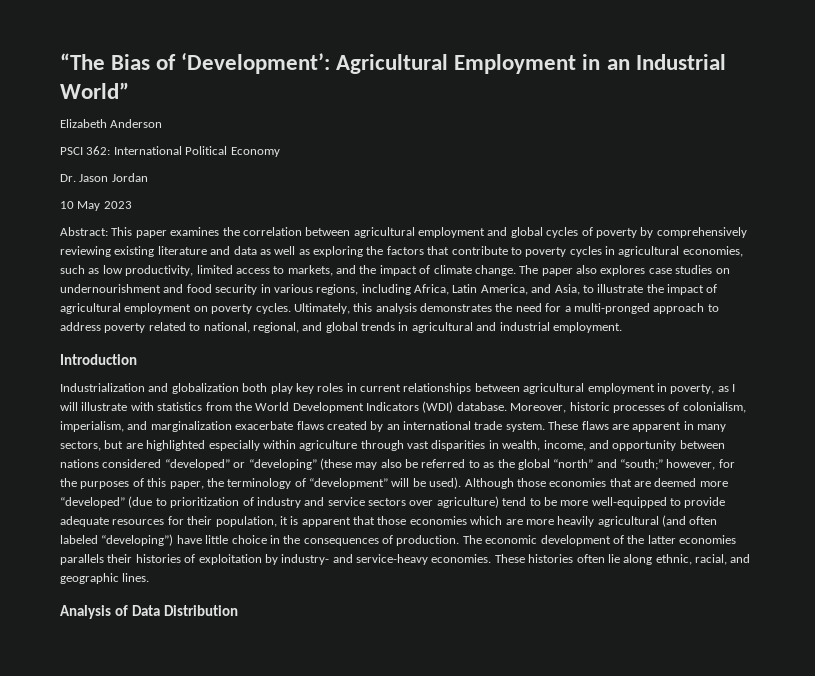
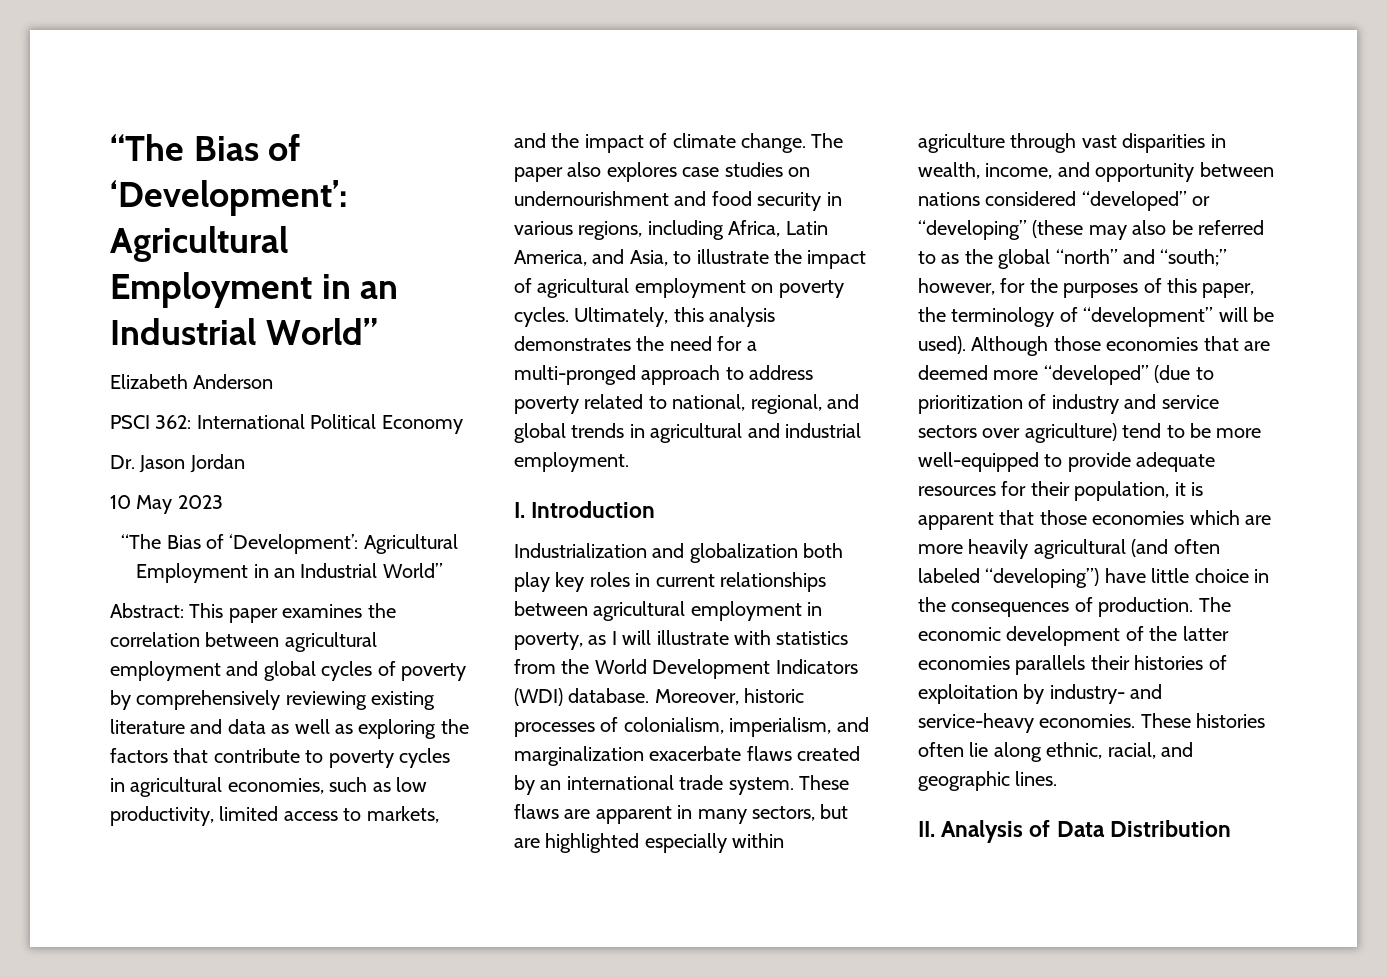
(132, 205) none -> [121,534,458,554] [136,563,443,583] // “The Bias of ‘Development’: Agricultural Employment in an Industrial World”
(622, 327) none -> [514,502,525,518] I.
(150, 577) none -> [918,821,935,837] II.

